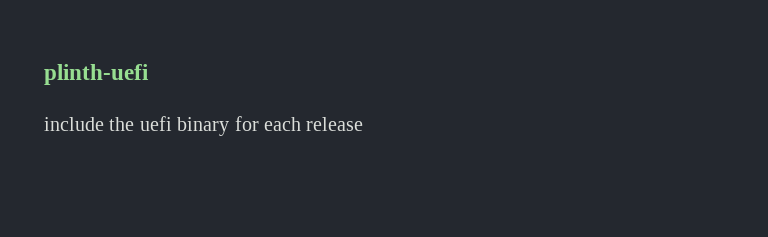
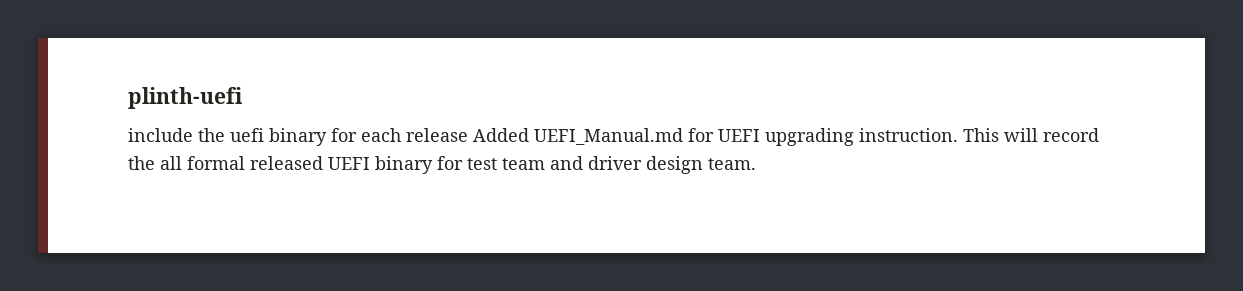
(364, 124) none -> [473,128,1099,146] [128,156,756,174] Added UEFI_Manual.md for UEFI upgrading instruction. This will record the all formal released UEFI binary for test team and driver design team.

